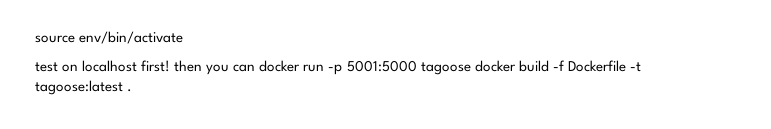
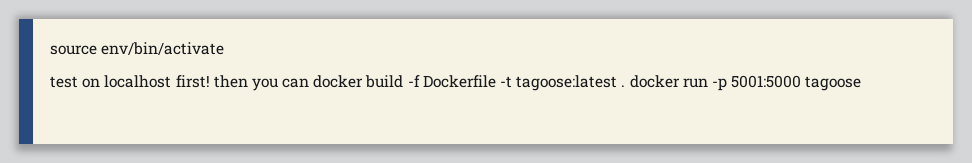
[303,60,516,75] run -p 5001:5000 tagoose docker -> (364, 81) none
(133, 90) none -> [629,75,862,91] docker run -p 5001:5000 tagoose

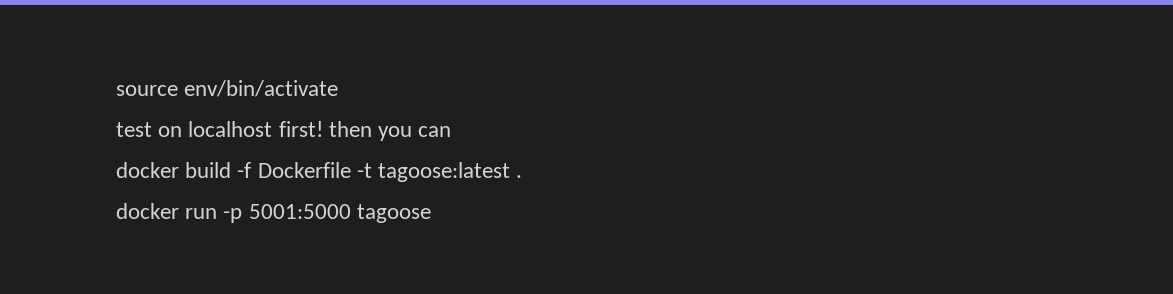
(310, 83) none -> (452, 131) //
(626, 86) none -> (523, 176) //

